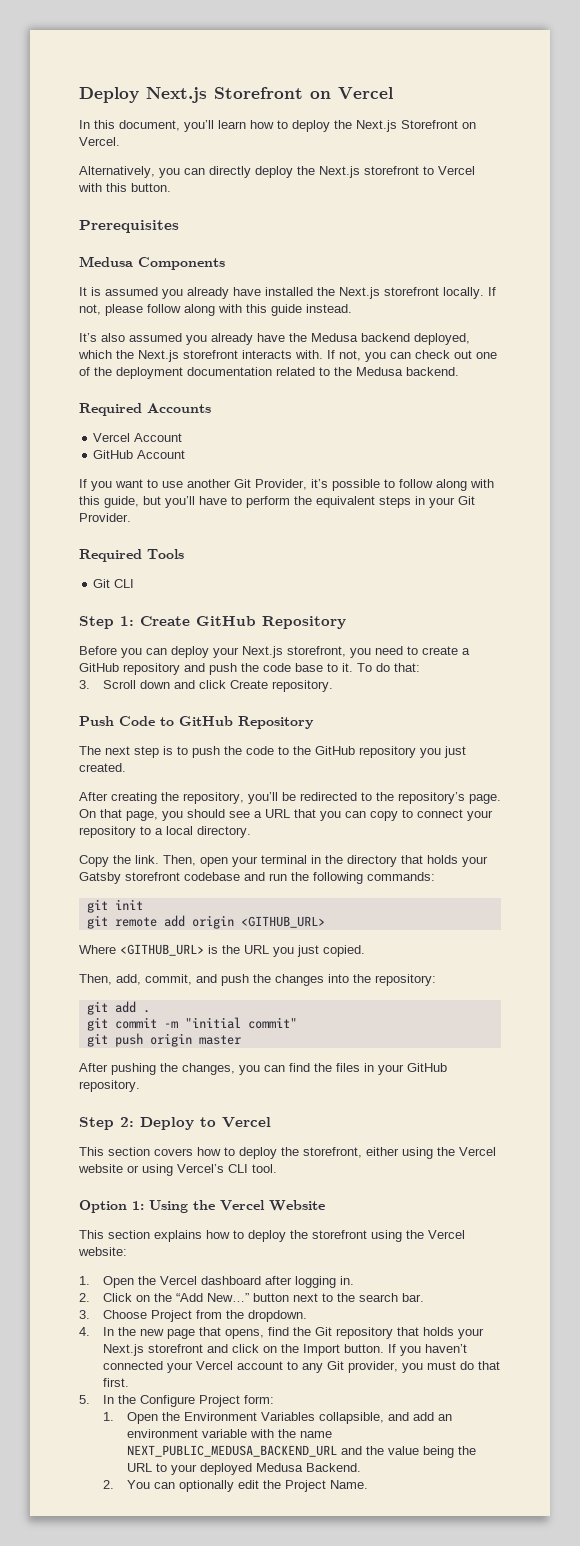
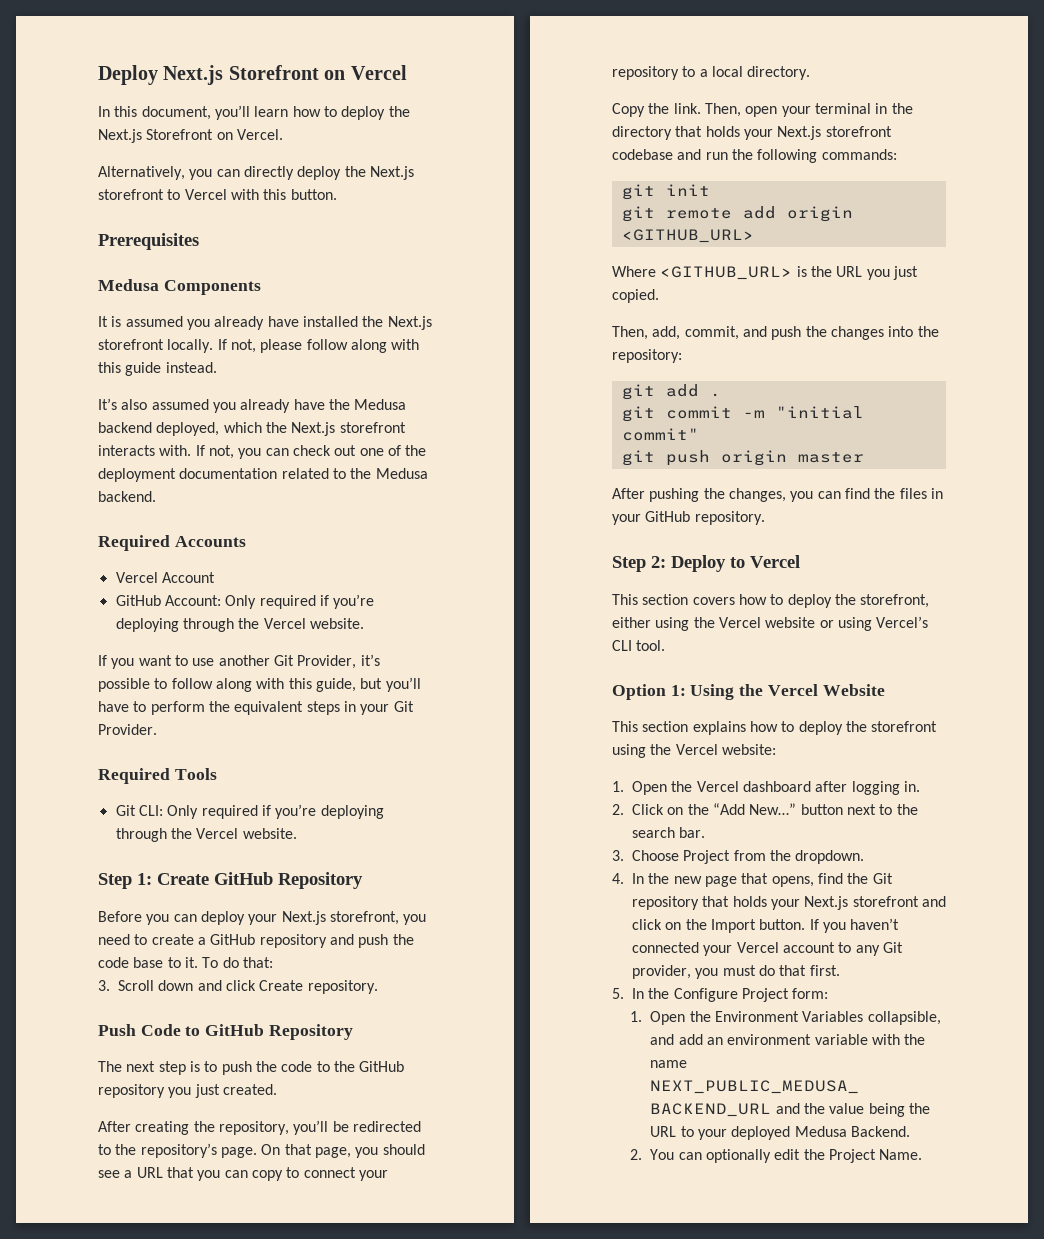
[137,450,186,459] Account -> [164,594,375,609] [115,618,364,632] Account: Only required if you’re deploying through the Vercel website.
[114,579,135,588] CLI -> [138,804,384,819] [115,828,297,842] CLI: Only required if you’re deploying through the Vercel website.
[79,872,121,884] Gatsby -> [777,126,822,140] Next.js

